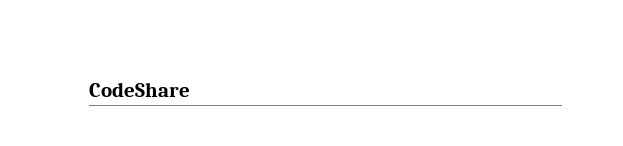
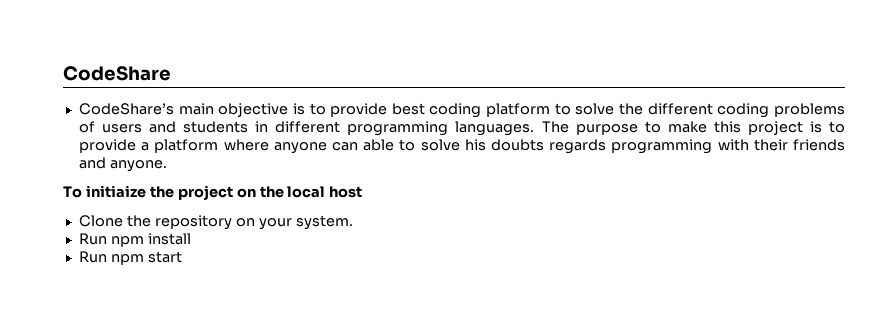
(190, 89) none -> [78,103,845,118] [78,121,846,136] [78,139,845,154] [78,157,167,172] [63,185,363,200] [78,215,353,230] [78,233,191,247] [78,251,182,265] // CodeShare’s main objective is to provide best coding platform to solve the different coding problems of users and students in different programming languages. The purpose to make this project is to provide a platform where anyone can able to solve his doubts regards programming with their friends and anyone. // To initiaize the project on the local host // Clone the repository on your system. // Run npm install // Run npm start

